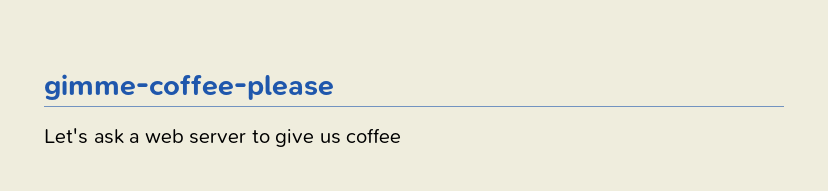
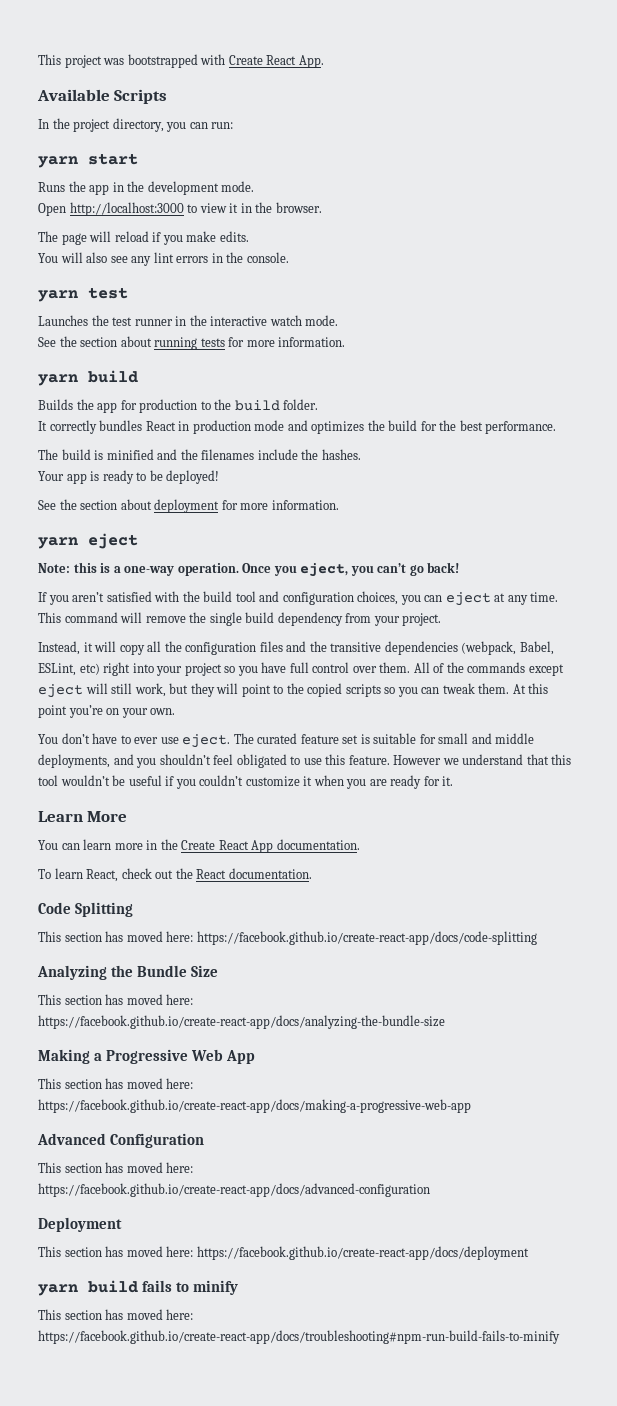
[44,74,334,100] [44,128,402,147] gimme-coffee-please // Let's ask a web server to give us coffee -> [38,54,324,68] [37,89,168,104] [38,118,234,132] [38,153,138,168] [38,181,255,195] [38,202,322,216] [38,231,249,245] [38,252,289,266] [38,287,128,302] [38,315,339,326] [38,336,346,350] [38,370,138,386] [38,399,319,413] [38,420,557,434] [38,449,361,460] [38,470,220,484] [38,499,339,513] [38,533,138,549] [38,562,460,577] [38,591,559,606] [38,612,442,626] [38,641,554,655] [38,662,564,676] [38,683,549,698] [38,705,176,718] [38,733,535,748] [38,754,572,768] [38,775,454,789] [38,811,128,822] [38,839,360,853] [38,868,312,882] [38,902,133,917] [38,931,537,945] [37,965,218,980] [38,994,194,1005] [38,1015,445,1029] [38,1049,255,1064] [38,1078,194,1089] [38,1099,471,1113] [37,1133,204,1148] [38,1162,194,1173] [38,1183,430,1197] [38,1217,122,1232] [38,1246,529,1260] [38,1280,238,1296] [38,1309,194,1320] [38,1330,560,1344] This project was bootstrapped with Create React App. // Available Scripts // In the project directory, you can run: // yarn start // Runs the app in the development mode. // Open http://localhost:3000 to view it in the browser. // The page will reload if you make edits. // You will also see any lint errors in the console. // yarn test // Launches the test runner in the interactive watch mode. // See the section about running tests for more information. // yarn build // Builds the app for production to the build folder. // It correctly bundles React in production mode and optimizes the build for the best performance. // The build is minified and the filenames include the hashes. // Your app is ready to be deployed! // See the section about deployment for more information. // yarn eject // Note: this is a one-way operation. Once you eject, you can’t go back! // If you aren’t satisfied with the build tool and configuration choices, you can eject at any time. This command will remove the single build dependency from your project. // Instead, it will copy all the configuration files and the transitive dependencies (webpack, Babel, ESLint, etc) right into your project so you have full control over them. All of the commands except eject will still work, but they will point to the copied scripts so you can tweak them. At this point you’re on your own. // You don’t have to ever use eject. The curated feature set is suitable for small and middle deployments, and you shouldn’t feel obligated to use this feature. However we understand that this tool wouldn’t be useful if you couldn’t customize it when you are ready for it. // Learn More // You can learn more in the Create React App documentation. // To learn React, check out the React documentation. // Code Splitting // This section has moved here: https://facebook.github.io/create-react-app/docs/code-splitting // Analyzing the Bundle Size // This section has moved here: https://facebook.github.io/create-react-app/docs/analyzing-the-bundle-size // Making a Progressive Web App // This section has moved here: https://facebook.github.io/create-react-app/docs/making-a-progressive-web-app // Advanced Configuration // This section has moved here: https://facebook.github.io/create-react-app/docs/advanced-configuration // Deployment // This section has moved here: https://facebook.github.io/create-react-app/docs/deployment // yarn build fails to minify // This section has moved here: https://facebook.github.io/create-react-app/docs/troubleshooting#npm-run-build-fails-to-minify

